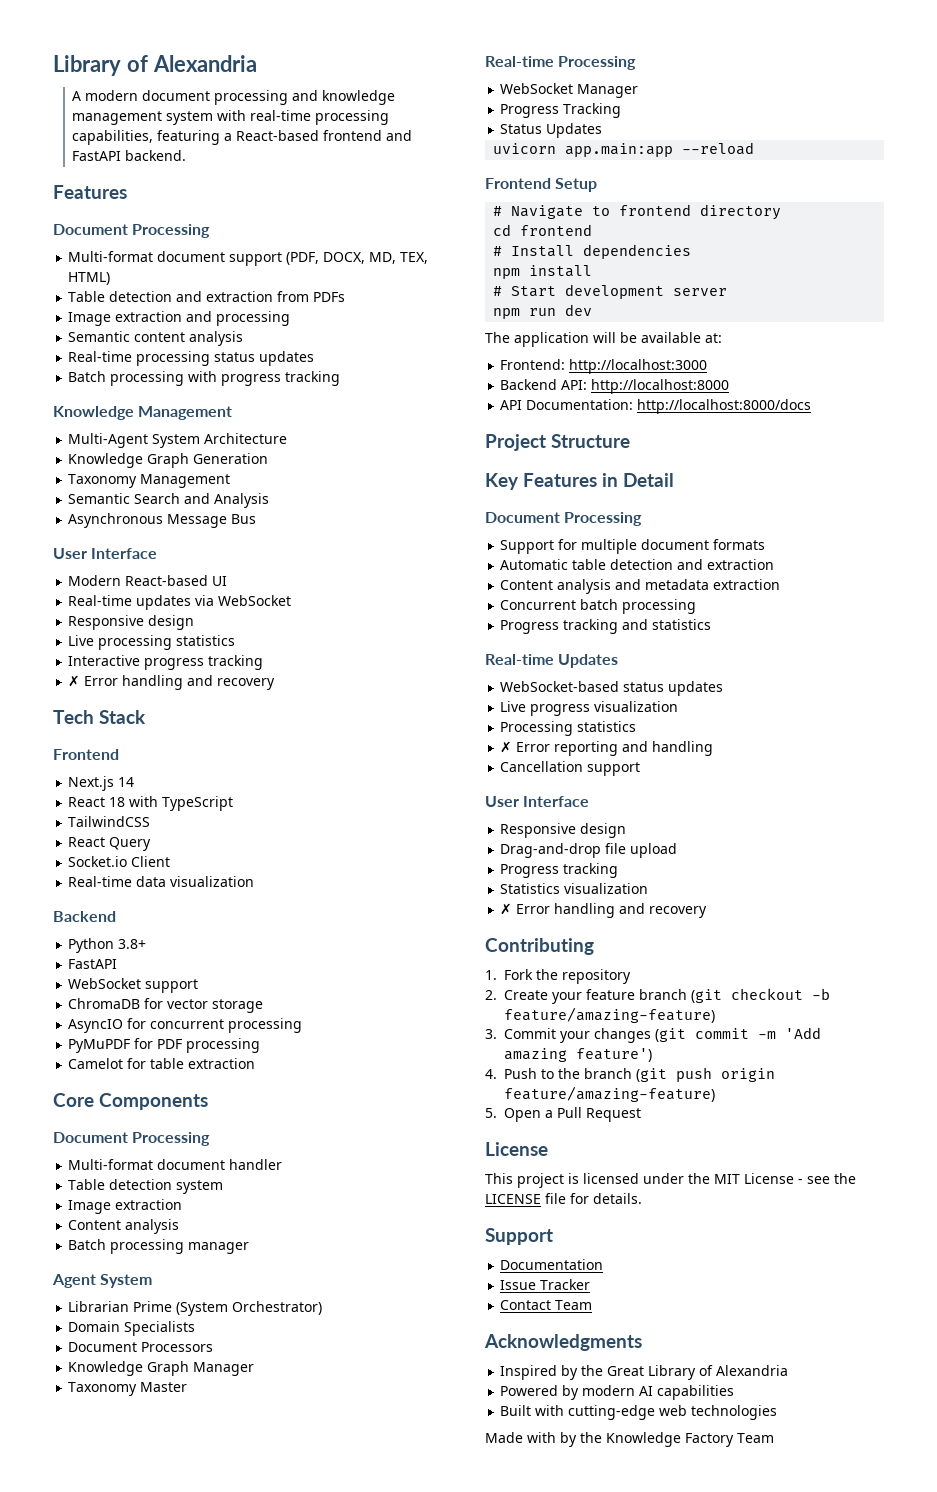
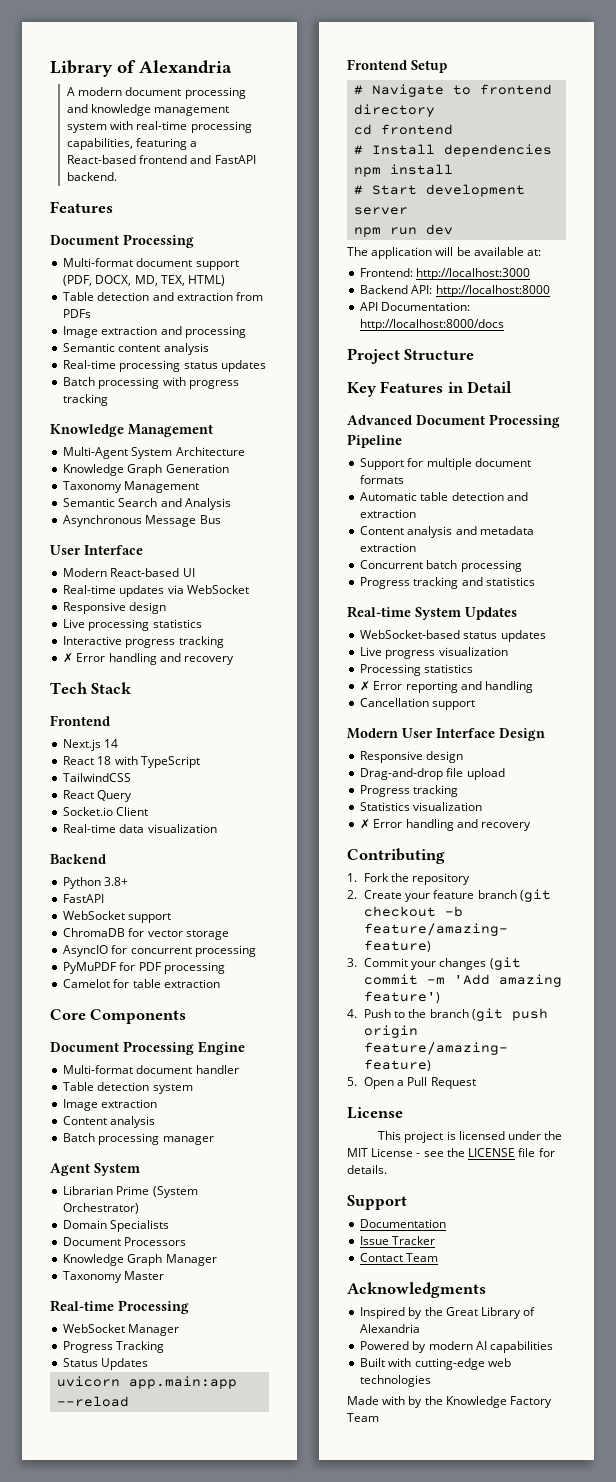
(211, 1139) none -> [198,1041,245,1055] Engine
[485,512,643,526] Document Processing -> [347,414,560,428] [347,434,402,448] Advanced Document Processing Pipeline
(554, 659) none -> [415,607,461,620] System
[485,796,590,807] User Interface -> [347,728,545,741] Modern User Interface Design

